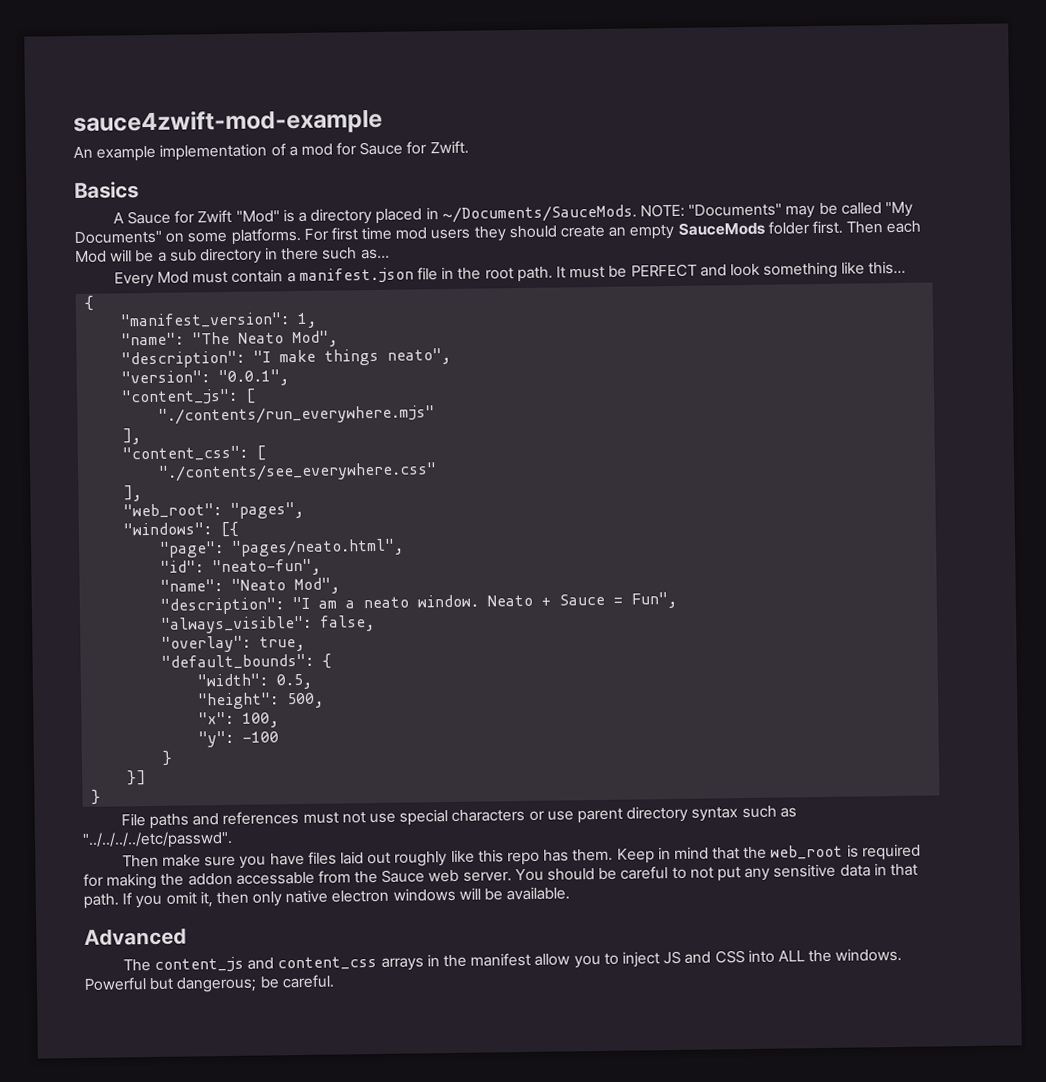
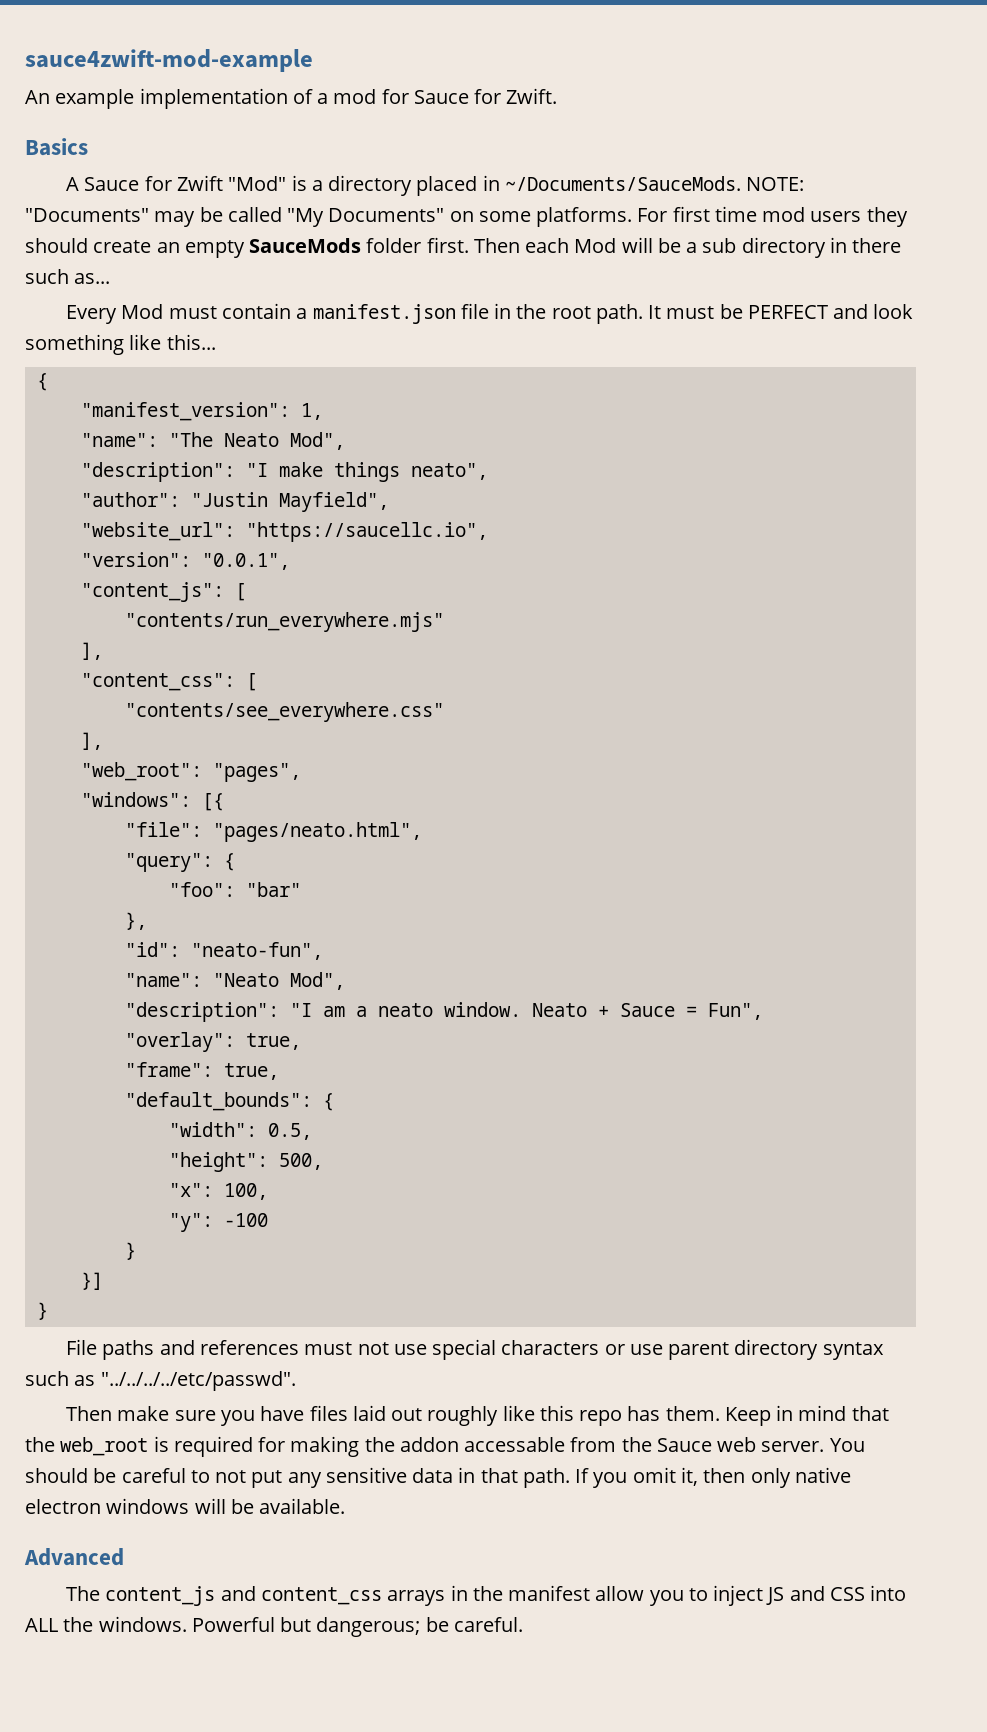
(452, 356) none -> [80,492,389,512] [80,522,488,542] // "author": "Justin Mayfield", // "website_url": "https://saucellc.io",
[158,405,436,425] "./contents/run_everywhere.mjs" -> [124,612,444,632] "contents/run_everywhere.mjs"
[158,462,438,482] "./contents/see_everywhere.css" -> [124,702,444,722] "contents/see_everywhere.css"
[159,541,225,558] "page": -> [124,822,202,837] "file":
(405, 547) none -> [124,853,235,872] [168,882,301,897] [124,912,147,930] // "query": { // "foo": "bar" // },
[161,614,376,634] [161,635,252,653] "always_visible": false, // "overlay": -> [124,1032,301,1052] [124,1062,213,1077] "overlay": true, // "frame":

